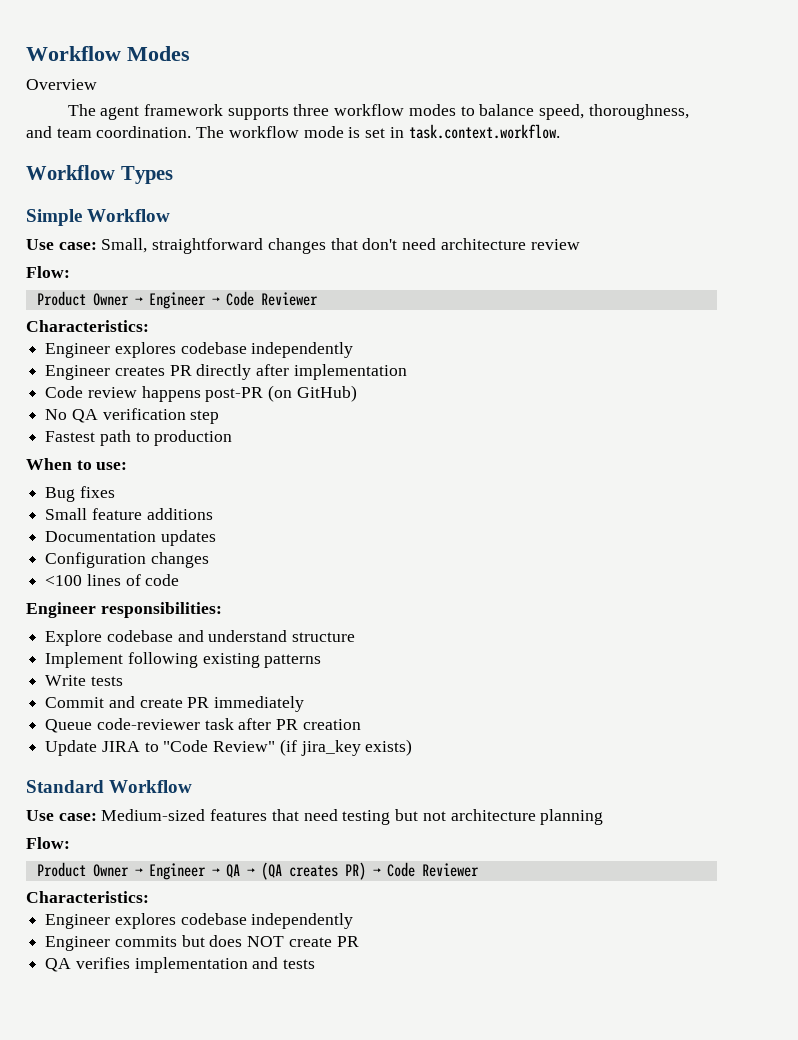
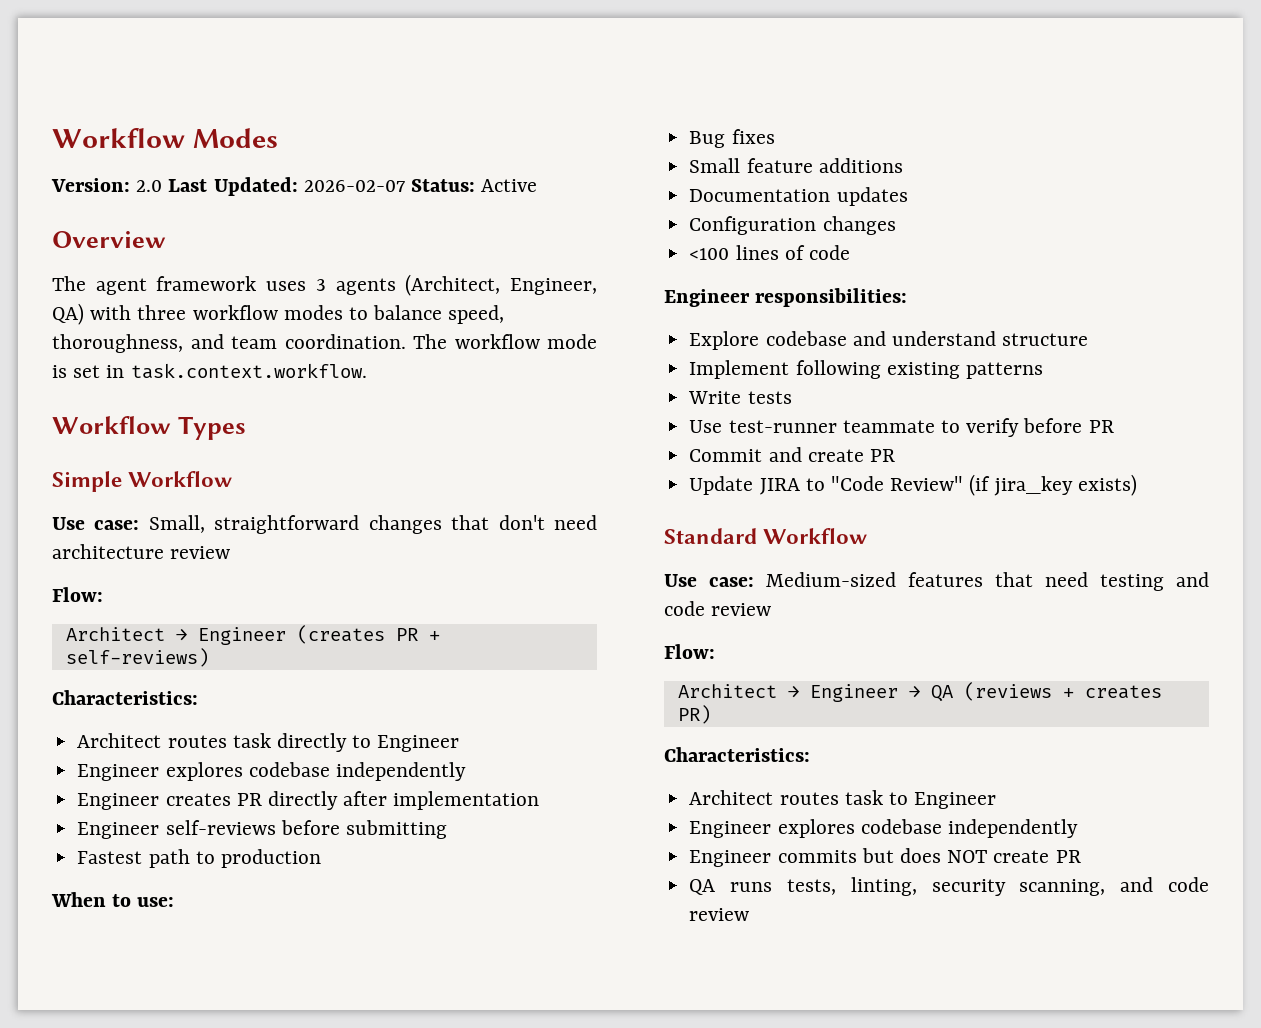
[26,79,97,90] [67,104,289,120] Overview // The agent framework supports -> [51,177,538,196] [52,231,166,248] [52,274,597,296] [52,303,132,325] Version: 2.0 Last Updated: 2026-02-07 Status: Active // Overview // The agent framework uses 3 agents (Architect, Engineer, QA) with
[36,291,318,309] [26,320,149,332] Product Owner → Engineer → Code Reviewer // Characteristics: -> [65,625,440,645] [65,648,209,667] [52,690,198,705] [77,733,460,752] Architect → Engineer (creates PR + self-reviews) // Characteristics: // Architect routes task directly to Engineer
[45,385,357,402] [45,408,220,424] Code review happens post-PR (on GitHub) // No QA verification step -> [77,820,447,839] Engineer self-reviews before submitting
[45,696,305,712] [45,718,361,733] Commit and create PR immediately // Queue code-reviewer task after PR creation -> [689,418,1114,437] [689,447,895,462] Use test-runner teammate to verify before PR // Commit and create PR
[395,809,604,825] [26,837,70,849] [36,862,129,877] but not architecture planning // Flow: // Product Owner -> [1176,572,1209,587] [664,601,772,616] [664,644,715,659] [677,684,777,698] and code review // Flow: // Architect
[246,862,282,880] → (QA -> [963,682,1074,701] (reviews +
[372,862,479,877] [26,891,149,903] → Code Reviewer // Characteristics: -> [664,747,810,762] [689,790,997,809] // Characteristics: // Architect routes task to Engineer
[75,957,316,973] verifies implementation and tests -> [730,877,1209,896] [689,908,750,921] runs tests, linting, security scanning, and code review

